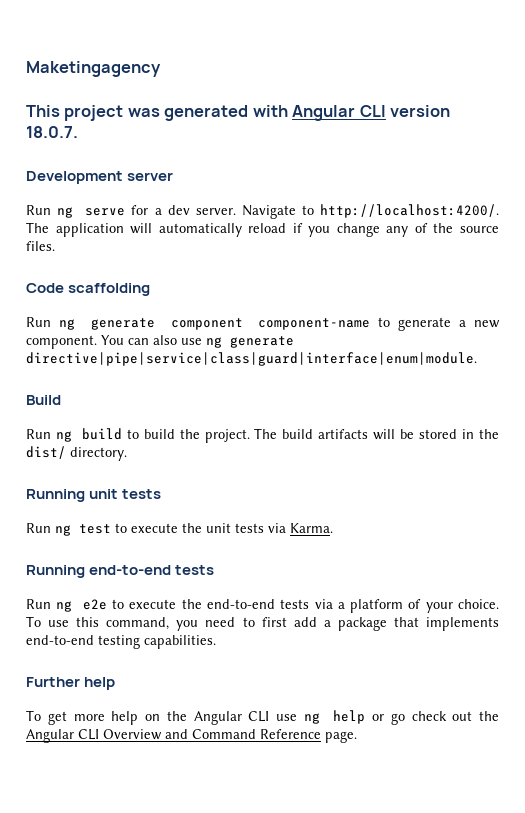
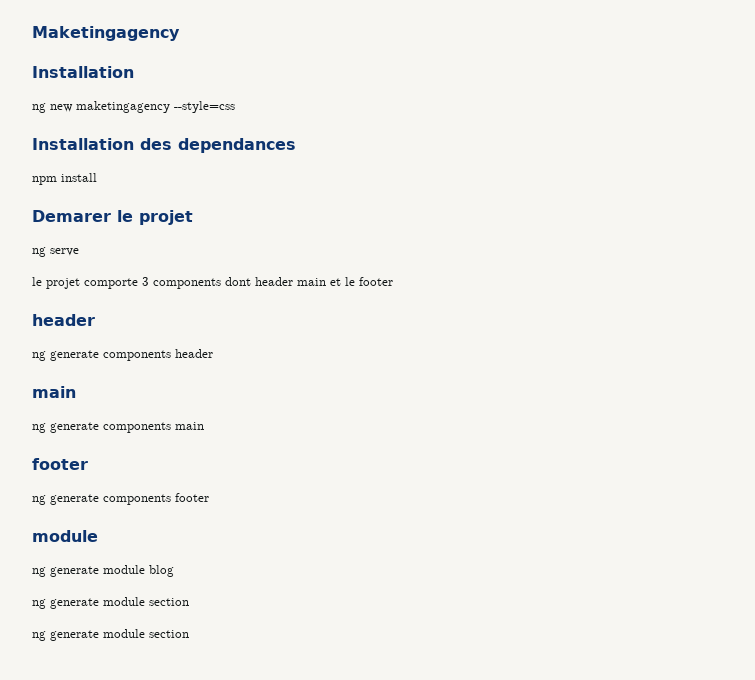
[26,105,451,121] [26,126,78,138] [26,171,174,184] [26,204,499,219] [26,222,500,237] [26,241,55,251] [26,283,151,296] [26,317,501,331] [26,335,294,349] [26,352,477,366] [26,395,61,405] [26,428,500,443] [26,446,127,461] [26,489,162,502] [26,523,333,536] [26,565,215,578] [26,599,499,613] [26,616,499,631] [26,635,216,649] [26,677,116,690] [26,710,499,725] [26,729,357,743] This project was generated with Angular CLI version 18.0.7. // Development server // Run ng serve for a dev server. Navigate to http://localhost:4200/. The application will automatically reload if you change any of the source files. // Code scaffolding // Run ng generate component component-name to generate a new component. You can also use ng generate directive|pipe|service|class|guard|interface|enum|module. // Build // Run ng build to build the project. The build artifacts will be stored in the dist/ directory. // Running unit tests // Run ng test to execute the unit tests via Karma. // Running end-to-end tests // Run ng e2e to execute the end-to-end tests via a platform of your choice. To use this command, you need to first add a package that implements end-to-end testing capabilities. // Further help // To get more help on the Angular CLI use ng help or go check out the Angular CLI Overview and Command Reference page. -> [32,66,134,78] [32,101,235,113] [32,138,296,153] [32,173,97,185] [32,210,193,225] [32,247,79,257] [32,277,393,289] [32,314,95,326] [32,349,213,361] [32,386,76,398] [32,422,204,433] [32,458,88,470] [32,493,209,505] [32,530,98,542] [32,565,174,577] [32,597,189,609] [32,629,189,641] Installation // ng new maketingagency --style=css // Installation des dependances // npm install // Demarer le projet // ng serve // le projet comporte 3 components dont header main et le footer // header // ng generate components header // main // ng generate components main // footer // ng generate components footer // module // ng generate module blog // ng generate module section // ng generate module section

